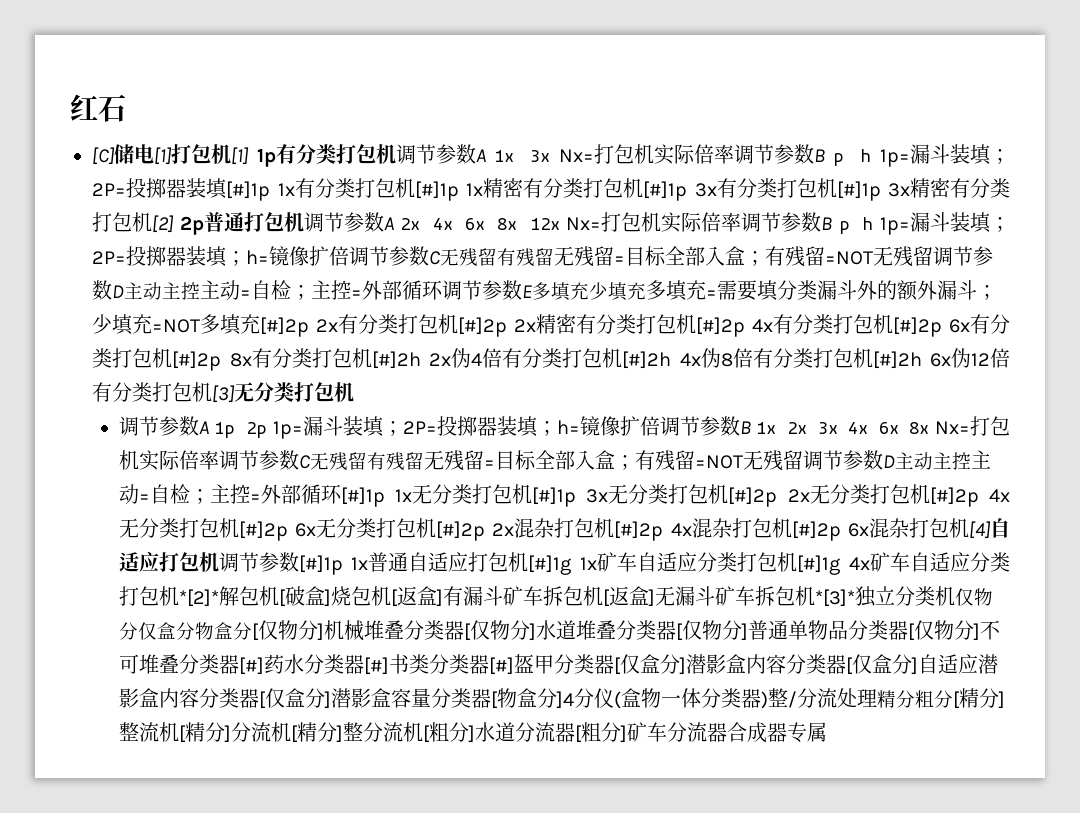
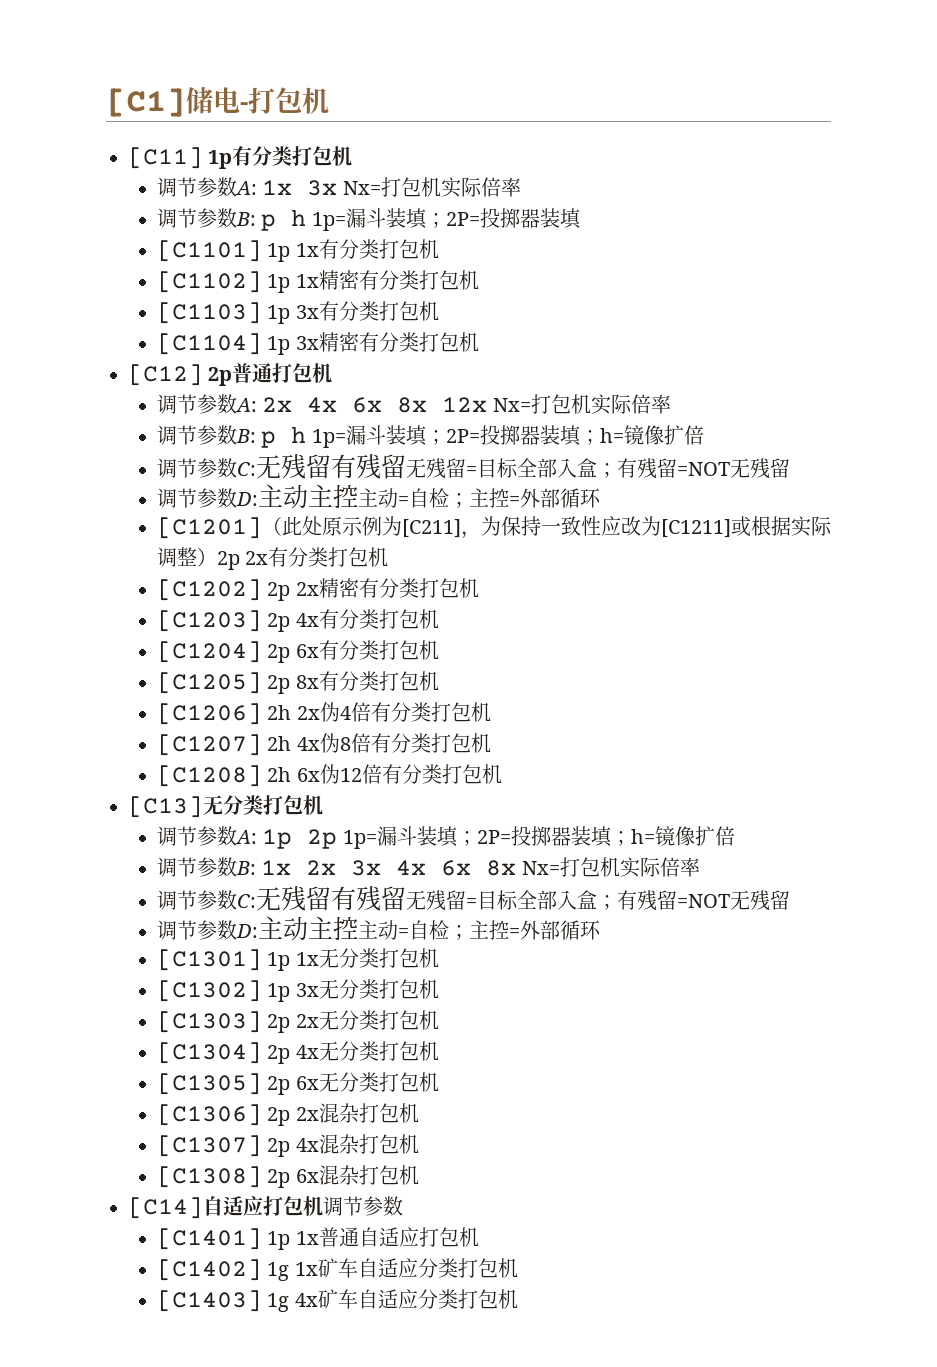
[70,94,126,122] [92,144,249,165] 红石 // [C]储电[1]打包机[1] -> [106,87,329,117] [128,147,203,169] [C1]储电-打包机 // [C11]
[395,144,486,164] 调节参数A -> [156,177,257,197] // 调节参数A:
[733,144,1011,167] [92,178,270,201] 调节参数B p h 1p=漏斗装填；2P=投掷器装填[#]1p -> [156,208,582,231] [156,240,291,262] // 调节参数B: p h 1p=漏斗装填；2P=投掷器装填 // [C1101] 1p
[414,181,459,201] [#]1p -> [156,271,291,293] // [C1102] 1p
[643,181,687,201] [#]1p -> [156,302,291,324] // [C1103] 1p
[836,181,881,201] [#]1p -> [156,333,291,355] // [C1104] 1p
[152,215,174,233] [2] -> [128,364,203,386] // [C12]
[303,212,394,232] 调节参数A -> [156,394,257,414] // 调节参数A:
[741,212,833,232] 调节参数B -> [156,425,256,445] // 调节参数B:
[349,246,441,266] 调节参数C -> [156,458,256,478] // 调节参数C:
[933,246,993,266] [92,280,124,300] 调节参数D -> [156,488,258,508] // 调节参数D:
[442,280,997,301] [92,314,309,337] 调节参数E多填充少填充多填充=需要填分类漏斗外的额外漏斗；少填充=NOT多填充[#]2p -> [156,516,832,539] [156,547,240,570] // [C1201]（此处原示例为[C211]，为保持一致性应改为[C1211]或根据实际调整）2p
[458,317,507,337] [#]2p -> [156,579,291,601] // [C1202] 2p
[696,317,745,337] [#]2p -> [156,610,291,632] // [C1203] 2p
[893,317,942,337] [#]2p -> [156,641,291,663] // [C1204] 2p
[172,351,221,371] [#]2p -> [156,672,291,694] // [C1205] 2p
[371,351,421,369] [#]2h -> [156,703,292,725] // [C1206] 2h
[622,351,671,369] [#]2h -> [156,734,292,756] // [C1207] 2h
[872,351,922,369] [#]2h -> [156,765,292,787] // [C1208] 2h
[212,385,235,403] [3] -> [128,796,203,818] // [C13]
[198,421,209,434] A -> [234,830,257,844] A:
[659,416,751,436] 调节参数B -> [156,857,256,877] // 调节参数B:
[218,450,311,470] 调节参数C -> [156,890,256,910] // 调节参数C:
[802,450,895,470] 调节参数D -> [156,920,258,940] // 调节参数D:
[340,487,385,507] [#]1p -> [156,949,291,971] // [C1301] 1p
[531,487,576,507] [#]1p -> [156,980,291,1002] // [C1302] 1p
[728,487,778,507] [#]2p -> [156,1011,291,1033] // [C1303] 2p
[929,487,979,507] [#]2p -> [156,1042,291,1064] // [C1304] 2p
[238,521,288,541] [#]2p -> [156,1073,291,1095] // [C1305] 2p
[435,521,485,541] [#]2p -> [156,1104,291,1126] // [C1306] 2p
[614,521,664,541] [#]2p -> [156,1135,291,1157] // [C1307] 2p
[791,521,841,541] [#]2p -> [156,1166,291,1188] // [C1308] 2p
[968,521,991,539] [4] -> [128,1197,203,1219] // [C14]
[298,555,343,575] [#]1p -> [156,1228,291,1250] // [C1401] 1p
[528,555,572,575] [#]1g -> [156,1259,290,1281] // [C1402] 1g
[797,555,841,575] [#]1g -> [156,1290,290,1312] // [C1403] 1g
[178,586,993,607] [118,620,1000,641] [118,654,998,675] [118,688,1005,709] [118,722,827,743] *[2]*解包机[破盒]烧包机[返盒]有漏斗矿车拆包机[返盒]无漏斗矿车拆包机*[3]*独立分类机仅物分仅盒分物盒分[仅物分]机械堆叠分类器[仅物分]水道堆叠分类器[仅物分]普通单物品分类器[仅物分]不可堆叠分类器[#]药水分类器[#]书类分类器[#]盔甲分类器[仅盒分]潜影盒内容分类器[仅盒分]自适应潜影盒内容分类器[仅盒分]潜影盒容量分类器[物盒分]4分仪(盒物一体分类器)整/分流处理精分粗分[精分]整流机[精分]分流机[精分]整分流机[粗分]水道分流器[粗分]矿车分流器合成器专属 -> (518, 1299) none

